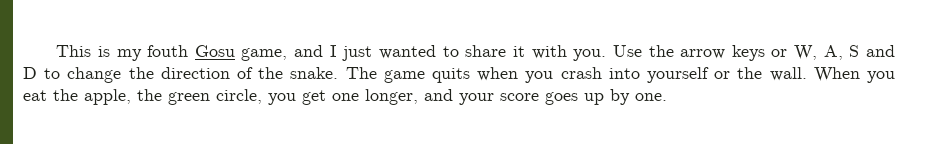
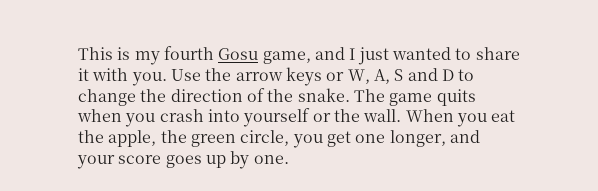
[147,45,189,57] fouth -> [163,46,214,60] fourth

